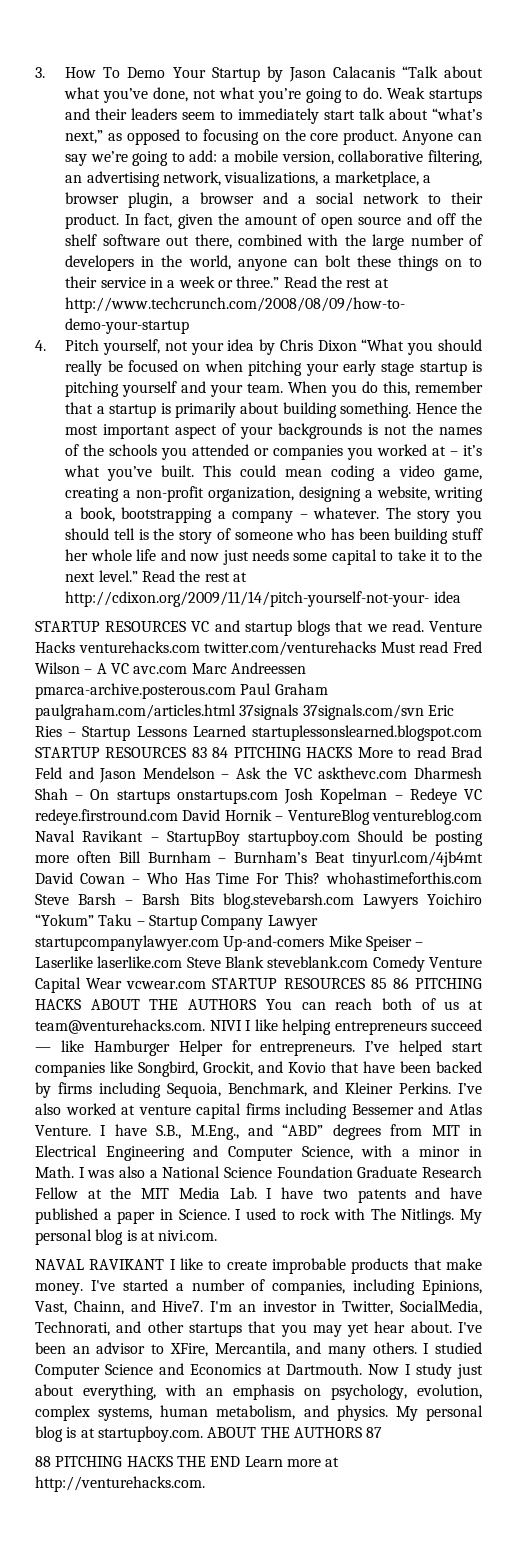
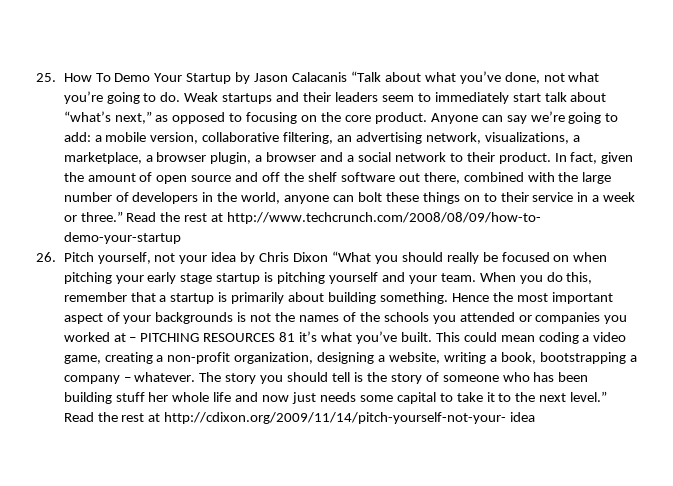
[35,67,45,78] 3. -> [36,73,56,82] 25.
[35,340,46,351] 4. -> [36,252,56,262] 26.
(459, 453) none -> [140,332,296,342] PITCHING RESOURCES 81
[35,620,483,636] [35,641,483,656] [35,662,306,674] [35,683,328,699] [35,704,454,720] [35,725,482,741] [35,746,483,758] [35,767,482,783] [35,788,483,804] [35,809,483,825] [35,830,483,846] [35,851,483,867] [35,872,482,884] [35,893,482,909] [35,914,318,930] [35,935,424,951] [35,956,482,972] [35,977,483,993] [35,998,483,1010] [35,1019,482,1035] [35,1040,483,1056] [35,1061,482,1077] [35,1082,482,1098] [35,1103,482,1119] [35,1124,482,1140] [35,1145,482,1161] [35,1166,483,1178] [35,1187,483,1203] [35,1208,483,1224] [35,1229,218,1245] [35,1258,482,1274] [35,1279,482,1295] [35,1300,482,1315] [35,1321,483,1337] [35,1342,482,1358] [35,1363,483,1379] [35,1384,482,1400] [35,1405,484,1421] [35,1426,383,1442] [35,1456,340,1467] [35,1476,205,1492] // STARTUP RESOURCES VC and startup blogs that we read. Venture Hacks venturehacks.com twitter.com/venturehacks Must read Fred Wilson – A VC avc.com Marc Andreessen pmarca-archive.posterous.com Paul Graham paulgraham.com/articles.html 37signals 37signals.com/svn Eric Ries – Startup Lessons Learned startuplessonslearned.blogspot.com STARTUP RESOURCES 83 84 PITCHING HACKS More to read Brad Feld and Jason Mendelson – Ask the VC askthevc.com Dharmesh Shah – On startups onstartups.com Josh Kopelman – Redeye VC redeye.firstround.com David Hornik – VentureBlog ventureblog.com Naval Ravikant – StartupBoy startupboy.com Should be posting more often Bill Burnham – Burnham’s Beat tinyurl.com/4jb4mt David Cowan – Who Has Time For This? whohastimeforthis.com Steve Barsh – Barsh Bits blog.stevebarsh.com Lawyers Yoichiro “Yokum” Taku – Startup Company Lawyer startupcompanylawyer.com Up-and-comers Mike Speiser – Laserlike laserlike.com Steve Blank steveblank.com Comedy Venture Capital Wear vcwear.com STARTUP RESOURCES 85 86 PITCHING HACKS ABOUT THE AUTHORS You can reach both of us at team@venturehacks.com. NIVI I like helping entrepreneurs succeed — like Hamburger Helper for entrepreneurs. I’ve helped start companies like Songbird, Grockit, and Kovio that have been backed by firms including Sequoia, Benchmark, and Kleiner Perkins. I’ve also worked at venture capital firms including Bessemer and Atlas Venture. I have S.B., M.Eng., and “ABD” degrees from MIT in Electrical Engineering and Computer Science, with a minor in Math. I was also a National Science Foundation Graduate Research Fellow at the MIT Media Lab. I have two patents and have published a paper in Science. I used to rock with The Nitlings. My personal blog is at nivi.com. // NAVAL RAVIKANT I like to create improbable products that make money. I've started a number of companies, including Epinions, Vast, Chainn, and Hive7. I'm an investor in Twitter, SocialMedia, Technorati, and other startups that you may yet hear about. I've been an advisor to XFire, Mercantila, and many others. I studied Computer Science and Economics at Dartmouth. Now I study just about everything, with an emphasis on psychology, evolution, complex systems, human metabolism, and physics. My personal blog is at startupboy.com. ABOUT THE AUTHORS 87 // 88 PITCHING HACKS THE END Learn more at http://venturehacks.com. -> (536, 417) none

